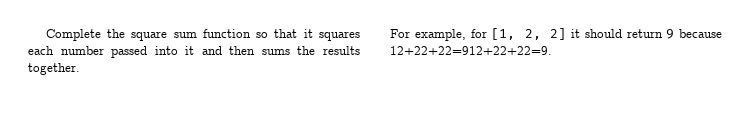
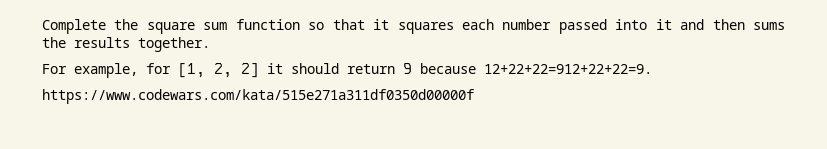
(552, 50) none -> [42,89,474,104] // https://www.codewars.com/kata/515e271a311df0350d00000f

